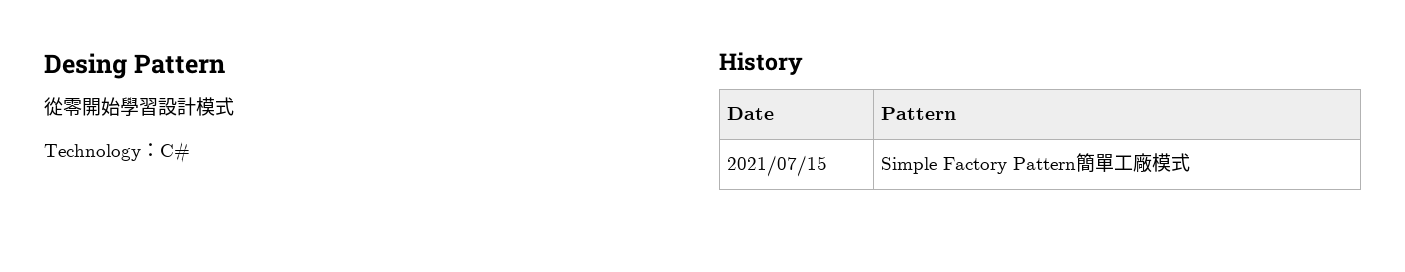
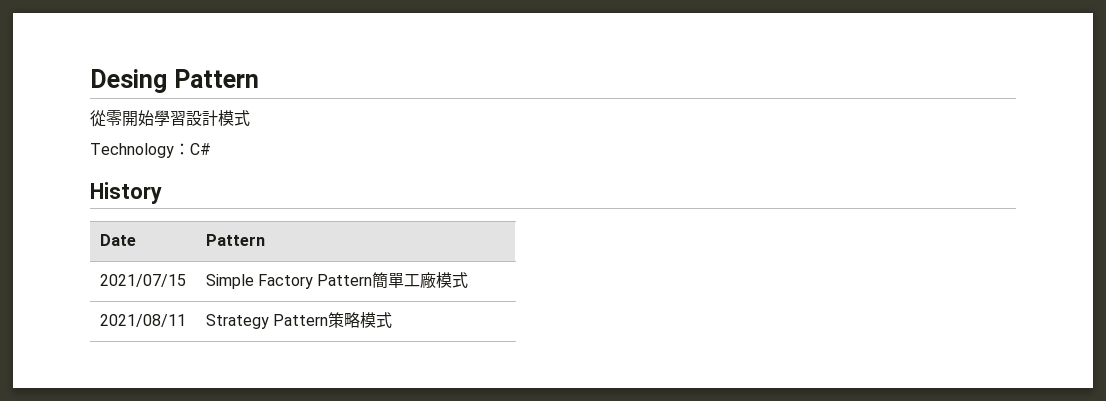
(1190, 162) none -> [99,314,186,327] [205,312,392,329] // 2021/08/11 | Strategy Pattern策略模式

